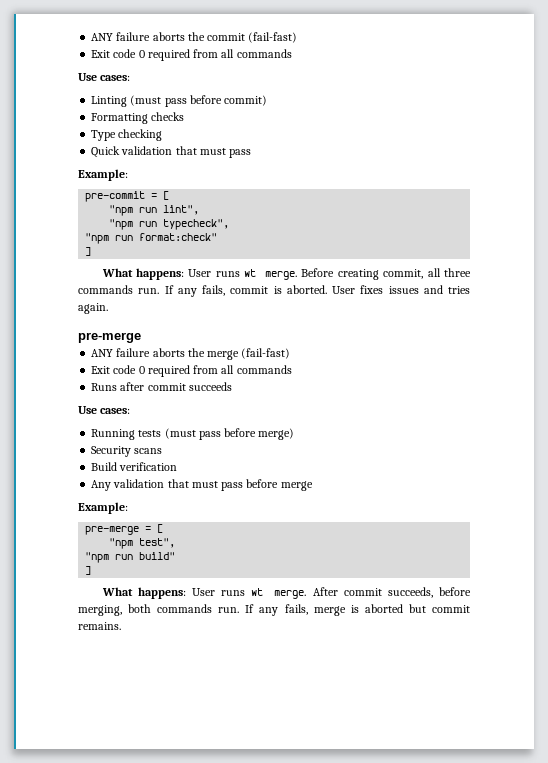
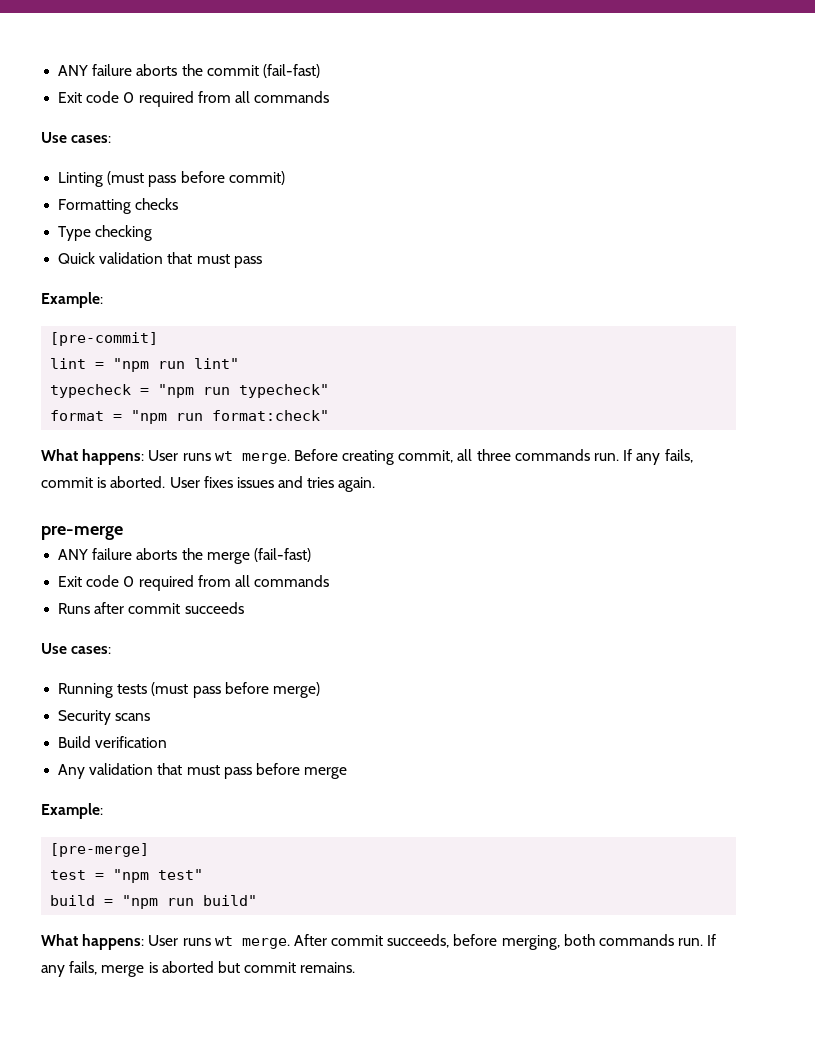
[85,191,170,202] [109,205,200,216] [109,219,230,230] pre-commit = [ // "npm run lint", // "npm run typecheck", // -> [50,332,159,346] [50,358,240,372] [50,384,330,398] [50,410,123,421] [pre-commit] // lint = "npm run lint" // typecheck = "npm run typecheck" // format =
[85,247,92,256] // ] -> (330, 415) none
[85,524,164,535] [109,538,176,549] pre-merge = [ // "npm test", // -> [50,843,150,857] [50,869,204,883] [50,895,114,906] [pre-merge] // test = "npm test" // build =
[85,566,92,575] // ] -> (258, 900) none

